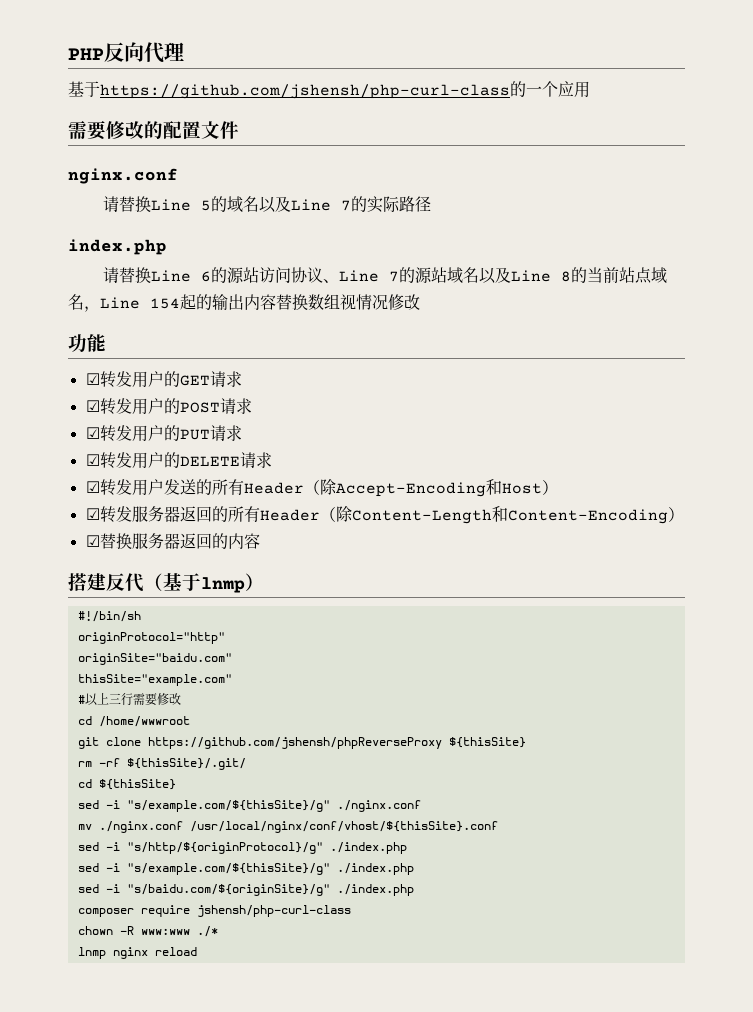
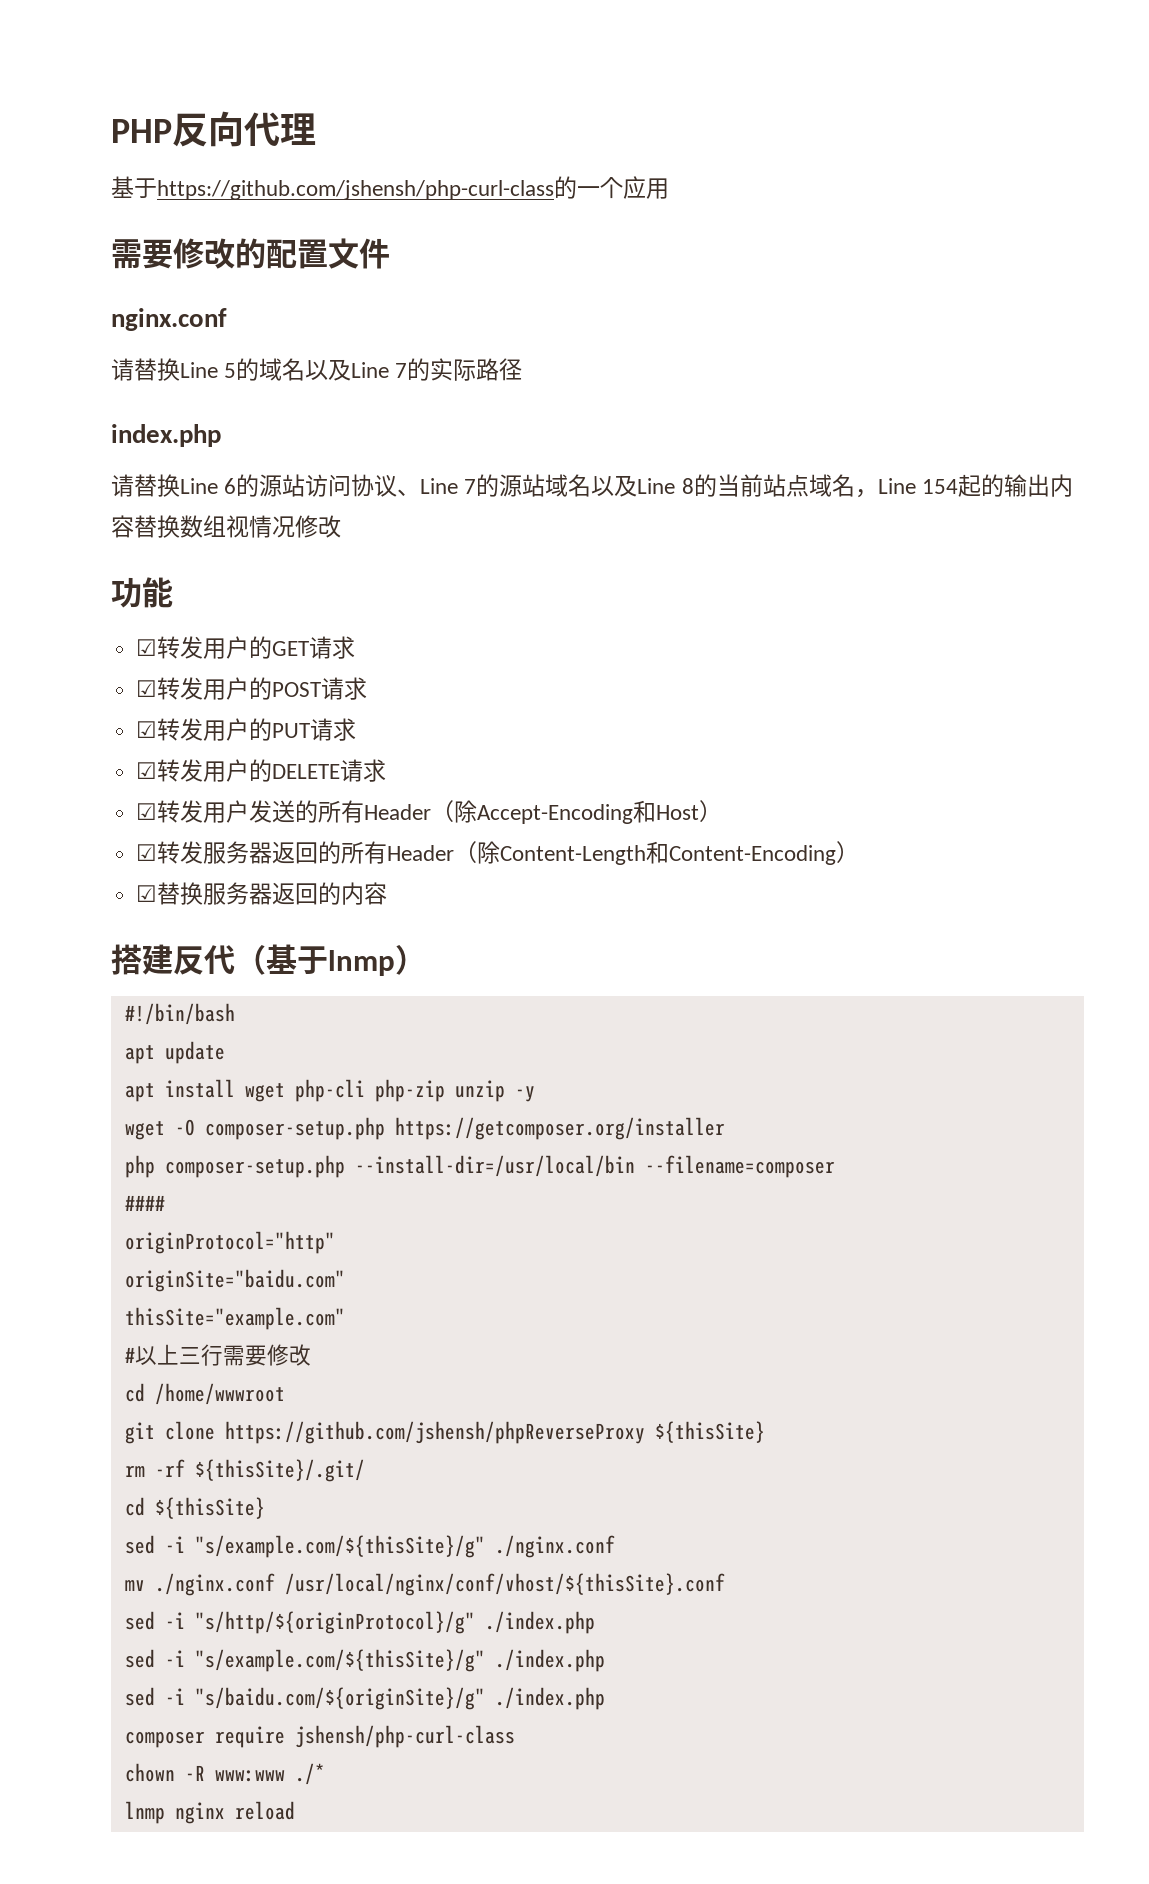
[77,611,141,622] #!/bin/sh -> [124,1003,235,1025] [124,1041,225,1064] [124,1079,535,1102] [124,1117,725,1140] [124,1155,835,1178] [124,1195,165,1211] #!/bin/bash // apt update // apt install wget php-cli php-zip unzip -y // wget -O composer-setup.php https://getcomposer.org/installer // php composer-setup.php --install-dir=/usr/local/bin --filename=composer // ####

